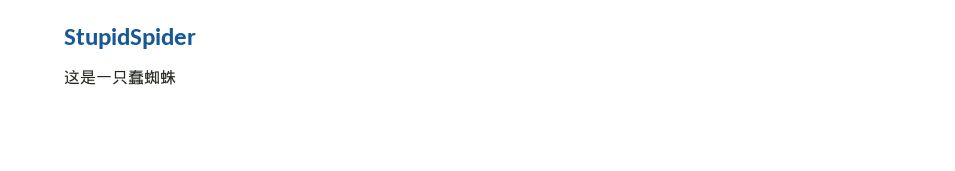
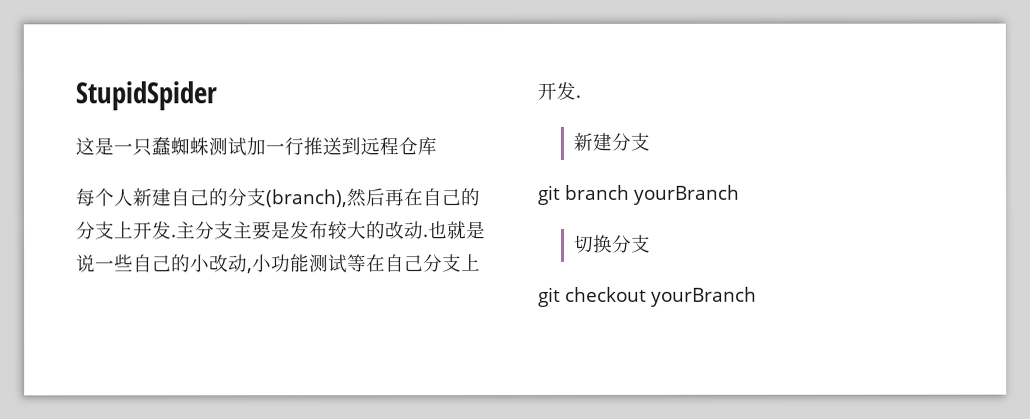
(176, 77) none -> [208,137,437,157] [75,188,480,208] [76,221,486,241] [76,254,481,274] [537,81,581,100] [572,132,650,151] [537,184,739,205] [573,234,651,253] [538,286,757,307] 测试加一行推送到远程仓库 // 每个人新建自己的分支(branch),然后再在自己的分支上开发.主分支主要是发布较大的改动.也就是说一些自己的小改动,小功能测试等在自己分支上开发. // 新建分支 // git branch yourBranch // 切换分支 // git checkout yourBranch

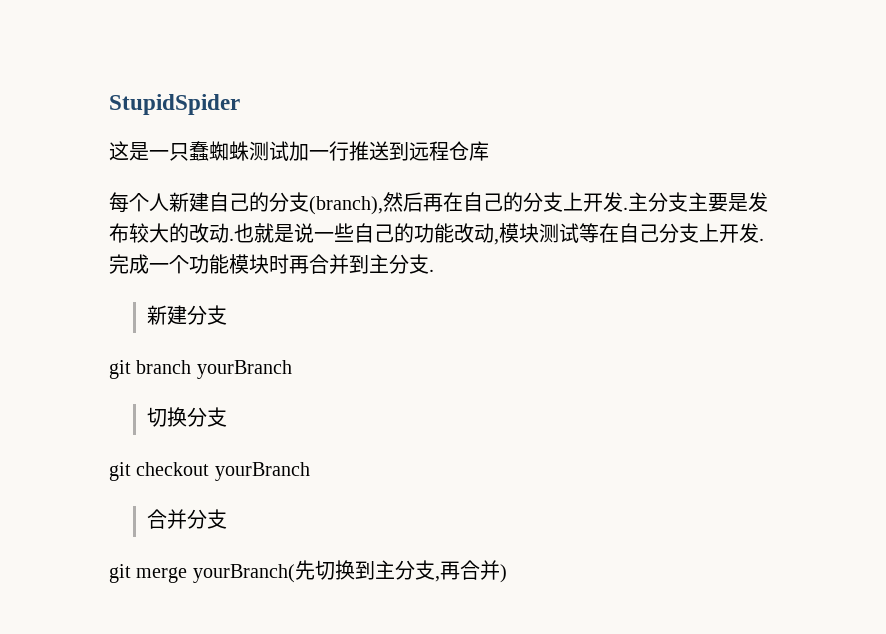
[190,254,210,273] 小 -> [414,223,454,243] 功能
[252,254,310,273] 小功能 -> [499,223,539,243] 模块
(581, 96) none -> [109,254,434,274] 完成一个功能模块时再合并到主分支.
(757, 296) none -> [146,509,227,529] [109,560,507,583] // 合并分支 // git merge yourBranch(先切换到主分支,再合并)

